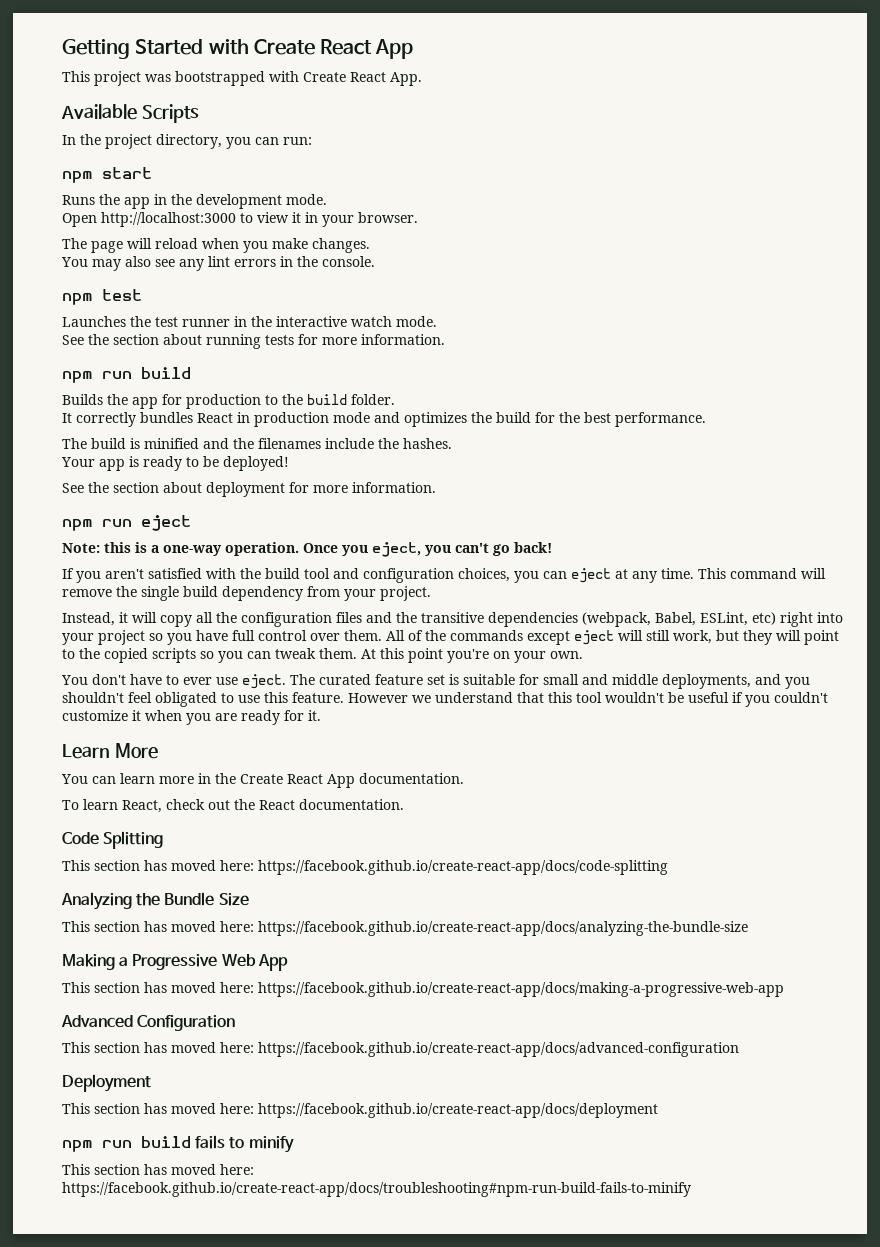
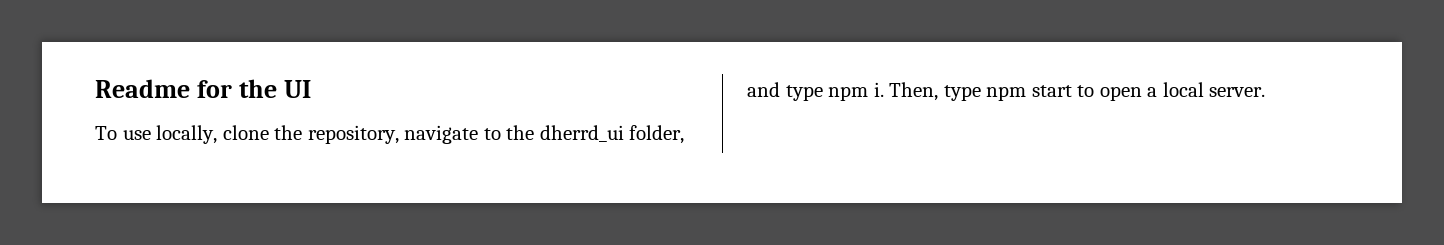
[62,39,414,59] [62,71,422,86] [61,104,199,123] [62,134,312,149] [62,167,152,183] [62,194,327,209] [62,212,418,227] [62,238,370,253] [61,256,375,271] [62,289,142,305] [62,316,437,327] [62,334,445,349] [62,367,191,383] [62,394,395,409] [62,412,706,427] [62,438,452,449] [61,456,289,471] [62,482,436,497] [62,515,191,531] [62,542,552,557] [62,568,826,583] [62,586,431,601] [62,612,843,627] [62,630,839,645] [62,648,583,663] [61,674,810,689] [62,692,828,707] [62,710,321,725] [62,743,158,759] [61,773,464,788] [62,799,404,813] [62,831,164,849] [62,860,668,875] [61,892,249,910] [62,921,748,936] [62,954,288,971] [62,982,784,997] [61,1015,236,1031] [62,1042,739,1057] [62,1074,151,1092] [62,1103,658,1118] [62,1135,294,1153] [62,1164,254,1175] [62,1182,691,1197] Getting Started with Create React App // This project was bootstrapped with Create React App. // Available Scripts // In the project directory, you can run: // npm start // Runs the app in the development mode. // Open http://localhost:3000 to view it in your browser. // The page will reload when you make changes. // You may also see any lint errors in the console. // npm test // Launches the test runner in the interactive watch mode. // See the section about running tests for more information. // npm run build // Builds the app for production to the build folder. // It correctly bundles React in production mode and optimizes the build for the best performance. // The build is minified and the filenames include the hashes. // Your app is ready to be deployed! // See the section about deployment for more information. // npm run eject // Note: this is a one-way operation. Once you eject, you can't go back! // If you aren't satisfied with the build tool and configuration choices, you can eject at any time. This command will remove the single build dependency from your project. // Instead, it will copy all the configuration files and the transitive dependencies (webpack, Babel, ESLint, etc) right into your project so you have full control over them. All of the commands except eject will still work, but they will point to the copied scripts so you can tweak them. At this point you're on your own. // You don't have to ever use eject. The curated feature set is suitable for small and middle deployments, and you shouldn't feel obligated to use this feature. However we understand that this tool wouldn't be useful if you couldn't customize it when you are ready for it. // Learn More // You can learn more in the Create React App documentation. // To learn React, check out the React documentation. // Code Splitting // This section has moved here: https://facebook.github.io/create-react-app/docs/code-splitting // Analyzing the Bundle Size // This section has moved here: https://facebook.github.io/create-react-app/docs/analyzing-the-bundle-size // Making a Progressive Web App // This section has moved here: https://facebook.github.io/create-react-app/docs/making-a-progressive-web-app // Advanced Configuration // This section has moved here: https://facebook.github.io/create-react-app/docs/advanced-configuration // Deployment // This section has moved here: https://facebook.github.io/create-react-app/docs/deployment // npm run build fails to minify // This section has moved here: https://facebook.github.io/create-react-app/docs/troubleshooting#npm-run-build-fails-to-minify -> [95,79,312,98] [95,125,685,144] [747,82,1266,101] Readme for the UI // To use locally, clone the repository, navigate to the dherrd_ui folder, and type npm i. Then, type npm start to open a local server.

